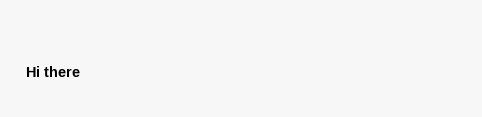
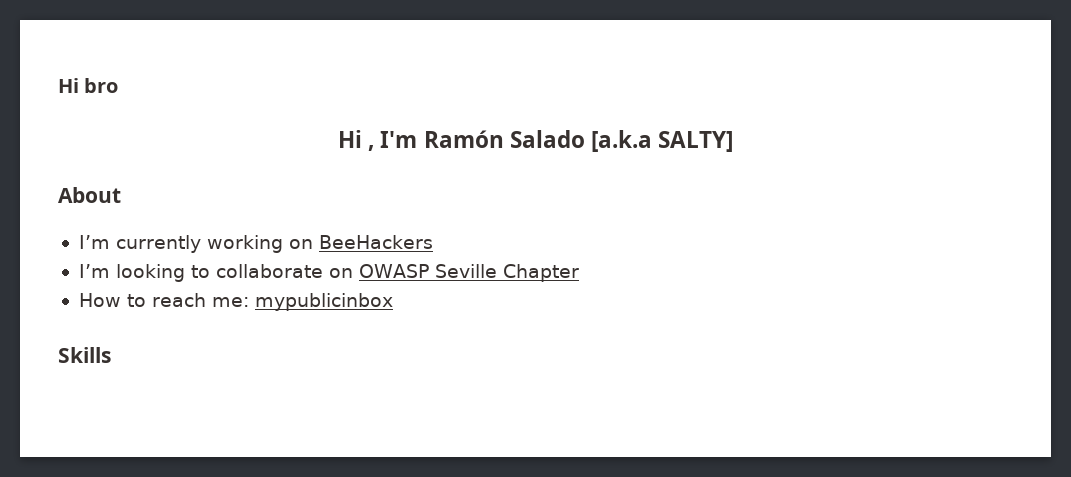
[26,66,80,77] Hi there -> [58,78,119,93] [338,130,733,152] [58,187,121,203] [78,235,433,253] [78,264,579,282] [78,293,393,311] [58,347,111,363] Hi bro // Hi , I'm Ramón Salado [a.k.a SALTY] // About // I’m currently working on BeeHackers // I’m looking to collaborate on OWASP Seville Chapter // How to reach me: mypublicinbox // Skills

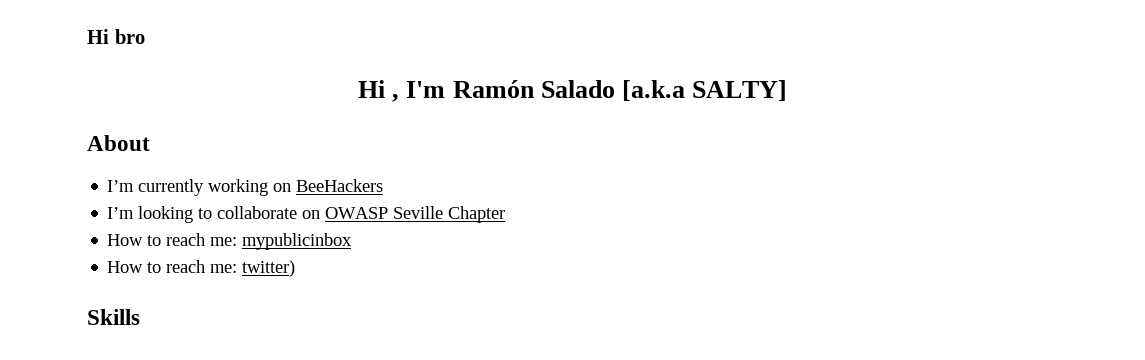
(393, 302) none -> [107,260,296,277] // How to reach me: twitter)

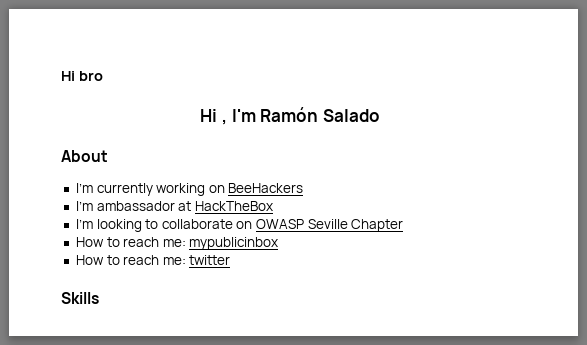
[621,80,787,101] [a.k.a SALTY] -> (380, 115) none
(384, 185) none -> [75,201,273,211] // I’m ambassador at HackTheBox
[242,260,296,277] twitter) -> [189,255,231,265] twitter

